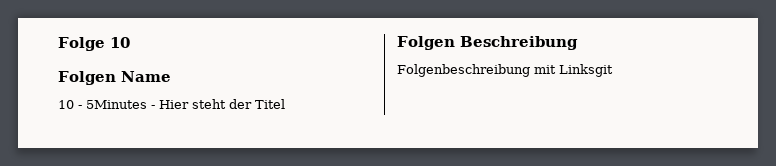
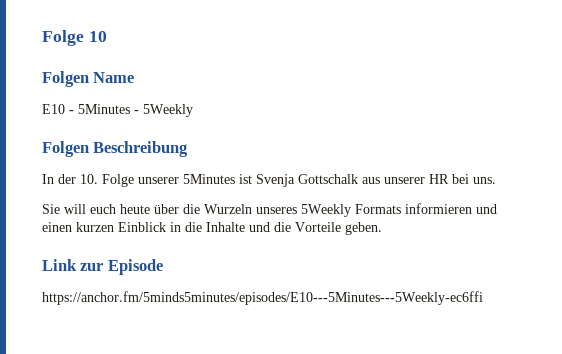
[58,100,74,109] 10 -> [42,104,65,114] E10
[159,99,285,109] [397,36,578,50] [397,64,613,77] Hier steht der Titel // Folgen Beschreibung // Folgenbeschreibung mit Linksgit -> [143,104,193,117] [42,141,189,157] [42,174,496,187] [42,203,497,217] [42,222,382,235] [42,259,163,275] [42,291,483,305] 5Weekly // Folgen Beschreibung // In der 10. Folge unserer 5Minutes ist Svenja Gottschalk aus unserer HR bei uns. // Sie will euch heute über die Wurzeln unseres 5Weekly Formats informieren und einen kurzen Einblick in die Inhalte und die Vorteile geben. // Link zur Episode // https://anchor.fm/5minds5minutes/episodes/E10---5Minutes---5Weekly-ec6ffi

